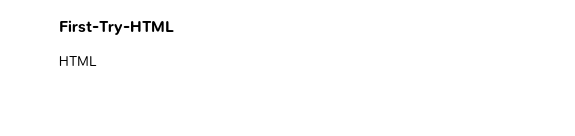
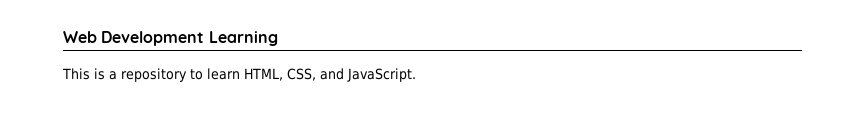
[59,20,174,35] [59,56,97,66] First-Try-HTML // HTML -> [63,31,278,46] [62,68,416,82] Web Development Learning // This is a repository to learn HTML, CSS, and JavaScript.

